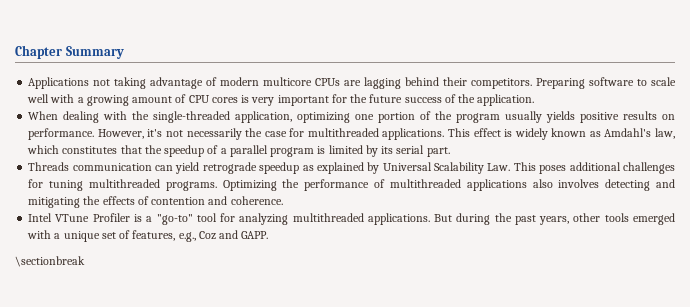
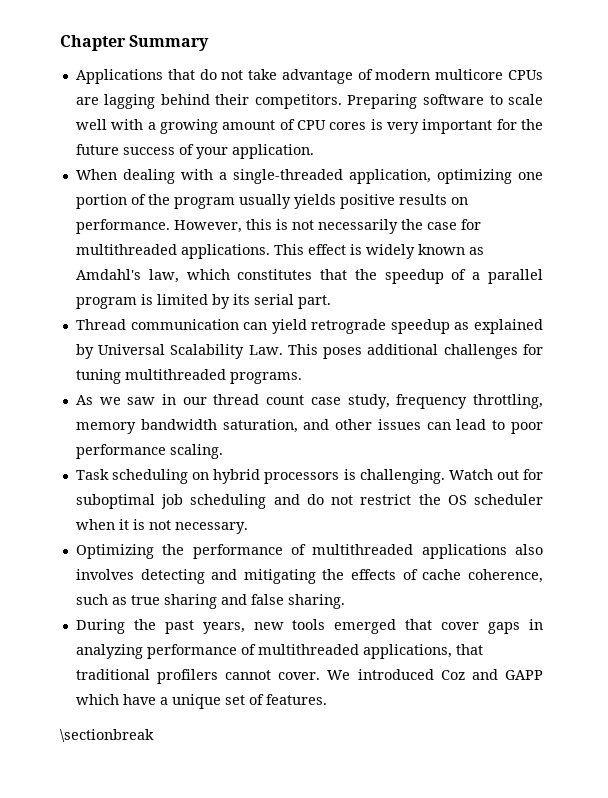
[93,77,147,89] not taking -> [167,69,278,80] that do not take
[458,94,476,103] the -> [195,147,228,159] your
[132,111,150,120] the -> [218,172,227,180] a
[147,129,163,137] it's -> [245,219,288,230] this is
[28,162,70,171] Threads -> [75,319,126,330] Thread
(217, 186) none -> [75,394,543,409] [75,419,544,434] [75,444,223,459] [75,469,543,484] [75,494,543,509] [75,519,248,534] // As we saw in our thread count case study, frequency throttling, memory bandwidth saturation, and other issues can lead to poor performance scaling. // Task scheduling on hybrid processors is challenging. Watch out for suboptimal job scheduling and do not restrict the OS scheduler when it is not necessary. //
[151,196,283,205] [28,213,491,225] contention and coherence. // Intel VTune Profiler is a "go-to" tool for analyzing multithreaded applications. But during -> [422,569,544,583] [75,594,345,609] [75,619,125,634] cache coherence, such as true sharing and false sharing. // During
[573,213,601,222] other -> [253,622,284,630] new
[27,230,269,242] with a unique set of features, e.g., Coz and GAPP. -> [405,619,543,634] [75,644,483,659] [75,669,544,684] [75,694,327,709] that cover gaps in analyzing performance of multithreaded applications, that traditional profilers cannot cover. We introduced Coz and GAPP which have a unique set of features.

